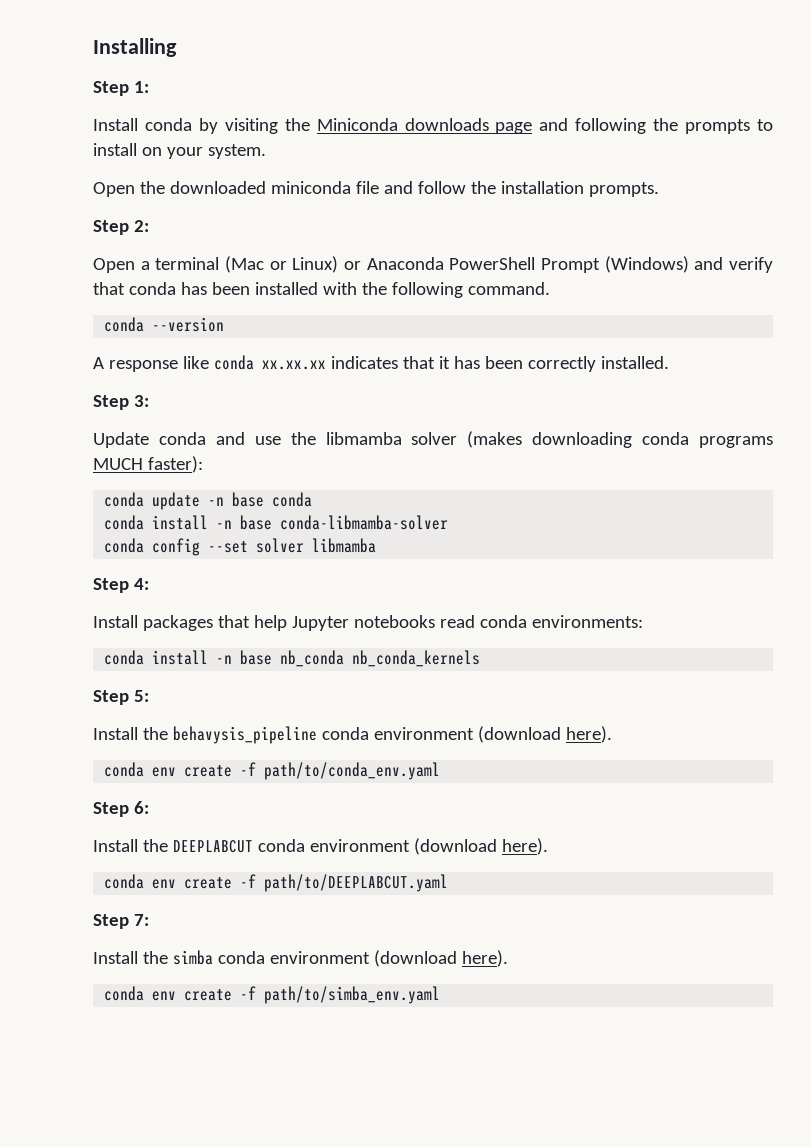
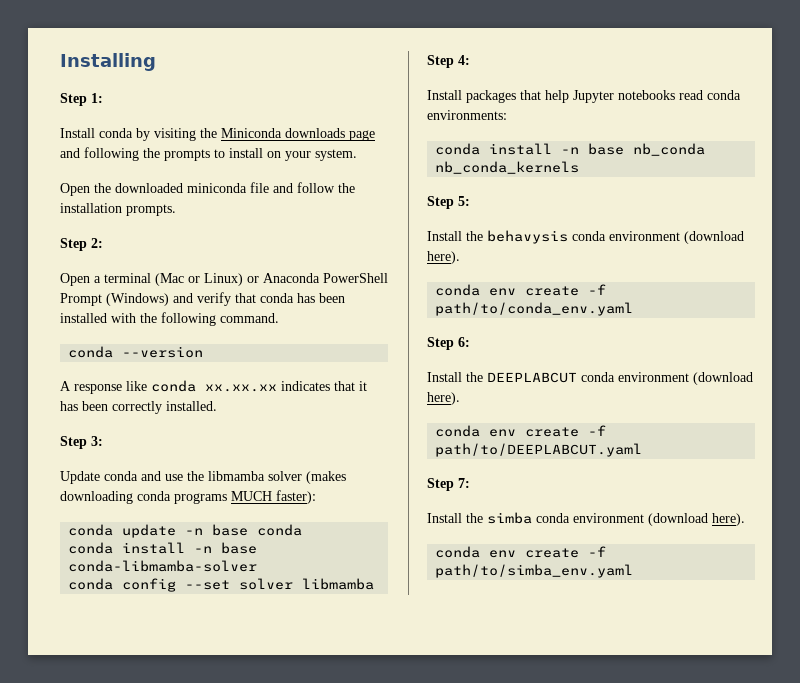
[172,726,317,744] behavysis_pipeline -> [487,230,568,244] behavysis

